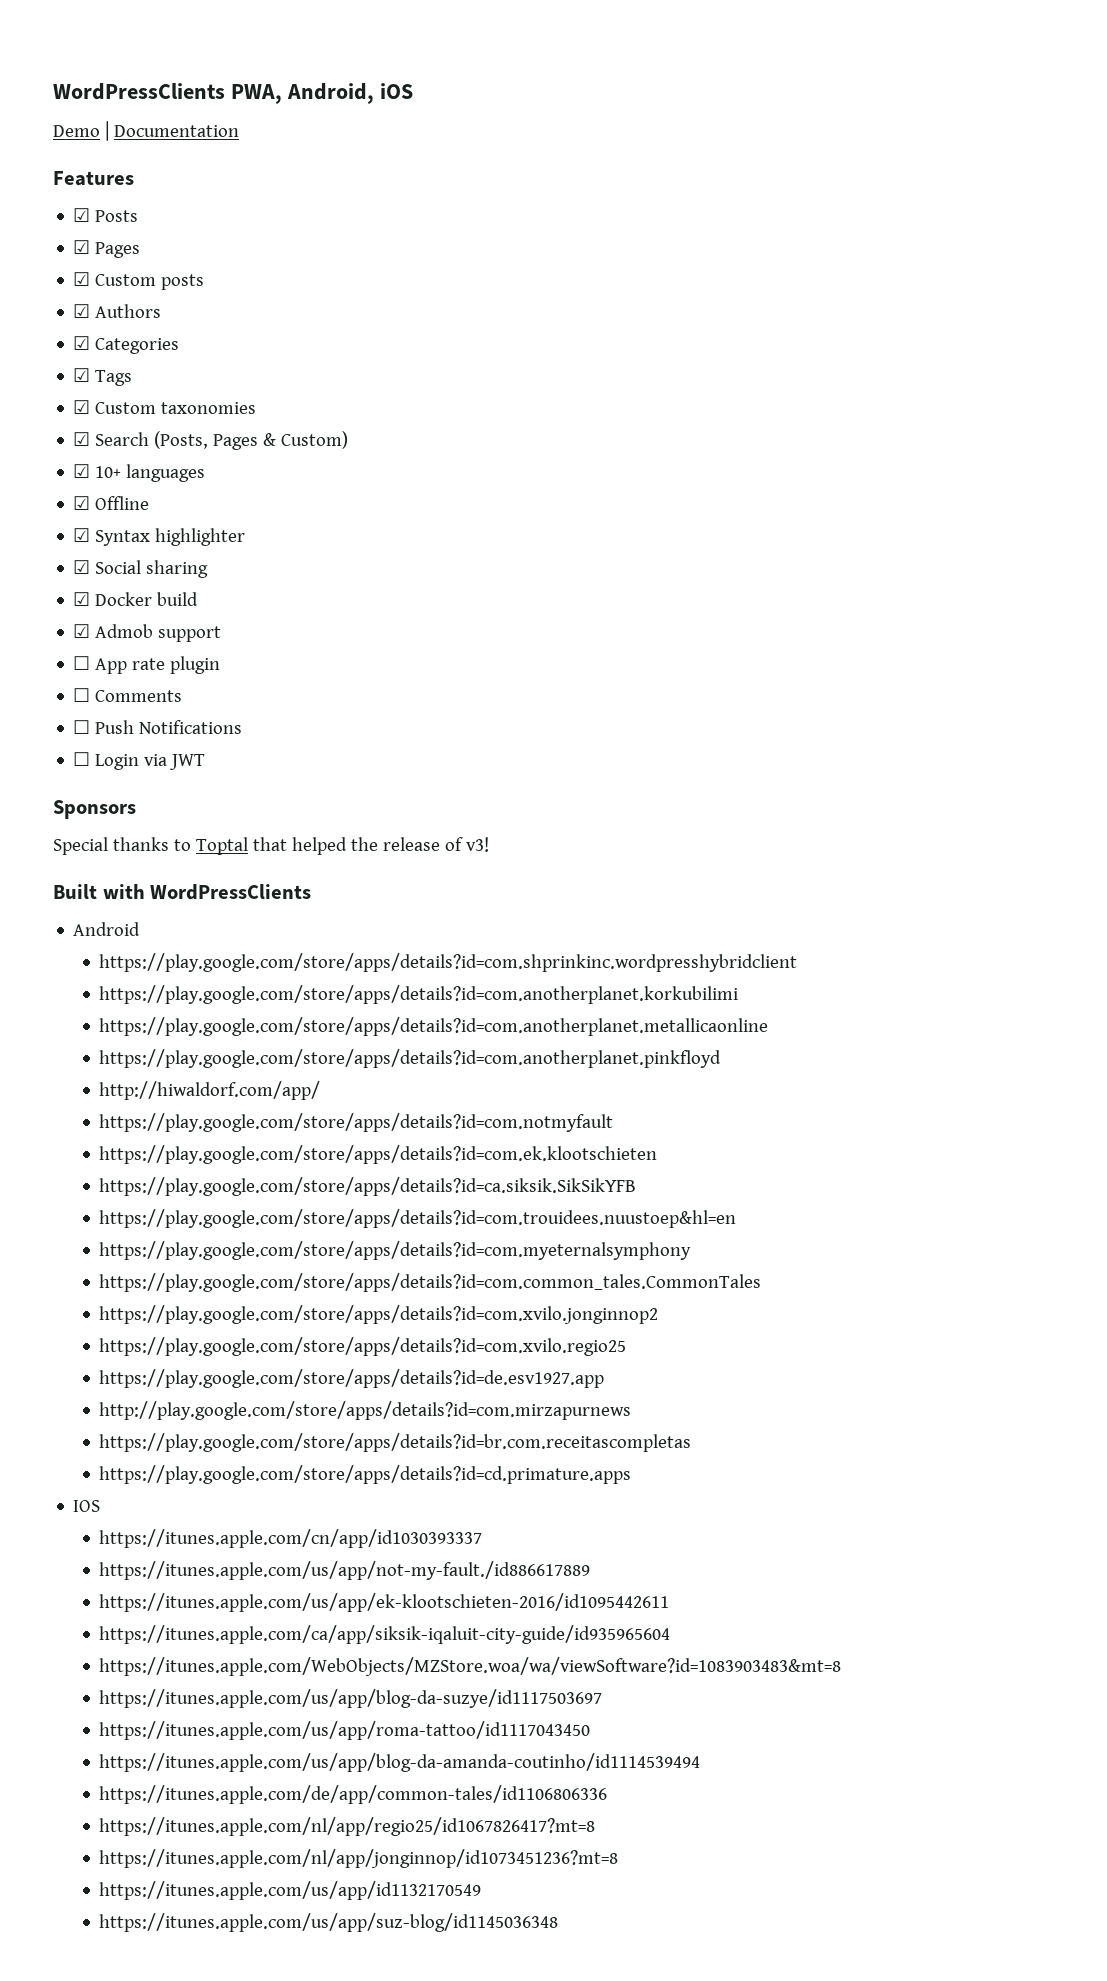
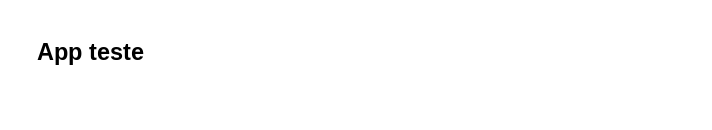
[53,83,413,104] [53,121,239,141] [53,171,134,186] [73,208,139,222] [73,240,141,258] [73,272,205,290] [73,304,162,318] [73,336,180,354] [73,368,133,386] [73,400,257,414] [73,431,349,450] [73,464,206,482] [73,496,150,510] [73,528,246,546] [73,560,209,578] [73,592,199,606] [73,624,222,642] [73,656,221,674] [73,688,183,702] [73,720,243,734] [73,752,206,770] [53,800,136,819] [53,837,489,855] [53,884,312,900] [73,922,141,936] [99,953,798,972] [99,985,739,1004] [99,1017,769,1036] [99,1049,722,1068] [99,1081,321,1100] [99,1113,614,1132] [99,1145,658,1164] [99,1177,637,1196] [99,1209,737,1228] [99,1241,692,1260] [99,1273,762,1292] [99,1305,659,1324] [99,1337,627,1356] [99,1369,605,1388] [99,1401,632,1420] [99,1433,692,1452] [99,1465,632,1484] [73,1500,101,1512] [99,1529,483,1548] [99,1561,591,1580] [99,1593,670,1612] [99,1625,671,1644] [99,1657,842,1676] [99,1689,603,1708] [99,1721,591,1740] [99,1753,701,1772] [99,1785,608,1804] [99,1817,596,1836] [99,1849,619,1868] [99,1881,482,1900] [99,1913,559,1932] WordPressClients PWA, Android, iOS // Demo | Documentation // Features // ☑ Posts // ☑ Pages // ☑ Custom posts // ☑ Authors // ☑ Categories // ☑ Tags // ☑ Custom taxonomies // ☑ Search (Posts, Pages & Custom) // ☑ 10+ languages // ☑ Offline // ☑ Syntax highlighter // ☑ Social sharing // ☑ Docker build // ☑ Admob support // ☐ App rate plugin // ☐ Comments // ☐ Push Notifications // ☐ Login via JWT // Sponsors // Special thanks to Toptal that helped the release of v3! // Built with WordPressClients // Android // https://play.google.com/store/apps/details?id=com.shprinkinc.wordpresshybridclient // https://play.google.com/store/apps/details?id=com.anotherplanet.korkubilimi // https://play.google.com/store/apps/details?id=com.anotherplanet.metallicaonline // https://play.google.com/store/apps/details?id=com.anotherplanet.pinkfloyd // http://hiwaldorf.com/app/ // https://play.google.com/store/apps/details?id=com.notmyfault // https://play.google.com/store/apps/details?id=com.ek.klootschieten // https://play.google.com/store/apps/details?id=ca.siksik.SikSikYFB // https://play.google.com/store/apps/details?id=com.trouidees.nuustoep&hl=en // https://play.google.com/store/apps/details?id=com.myeternalsymphony // https://play.google.com/store/apps/details?id=com.common_tales.CommonTales // https://play.google.com/store/apps/details?id=com.xvilo.jonginnop2 // https://play.google.com/store/apps/details?id=com.xvilo.regio25 // https://play.google.com/store/apps/details?id=de.esv1927.app // http://play.google.com/store/apps/details?id=com.mirzapurnews // https://play.google.com/store/apps/details?id=br.com.receitascompletas // https://play.google.com/store/apps/details?id=cd.primature.apps // IOS // https://itunes.apple.com/cn/app/id1030393337 // https://itunes.apple.com/us/app/not-my-fault./id886617889 // https://itunes.apple.com/us/app/ek-klootschieten-2016/id1095442611 // https://itunes.apple.com/ca/app/siksik-iqaluit-city-guide/id935965604 // https://itunes.apple.com/WebObjects/MZStore.woa/wa/viewSoftware?id=1083903483&mt=8 // https://itunes.apple.com/us/app/blog-da-suzye/id1117503697 // https://itunes.apple.com/us/app/roma-tattoo/id1117043450 // https://itunes.apple.com/us/app/blog-da-amanda-coutinho/id1114539494 // https://itunes.apple.com/de/app/common-tales/id1106806336 // https://itunes.apple.com/nl/app/regio25/id1067826417?mt=8 // https://itunes.apple.com/nl/app/jonginnop/id1073451236?mt=8 // https://itunes.apple.com/us/app/id1132170549 // https://itunes.apple.com/us/app/suz-blog/id1145036348 -> [37,43,144,65] App teste

